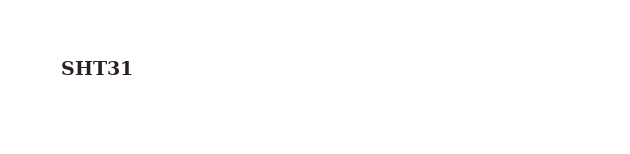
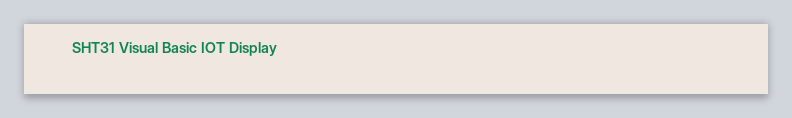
(133, 68) none -> [118,42,277,56] Visual Basic IOT Display

